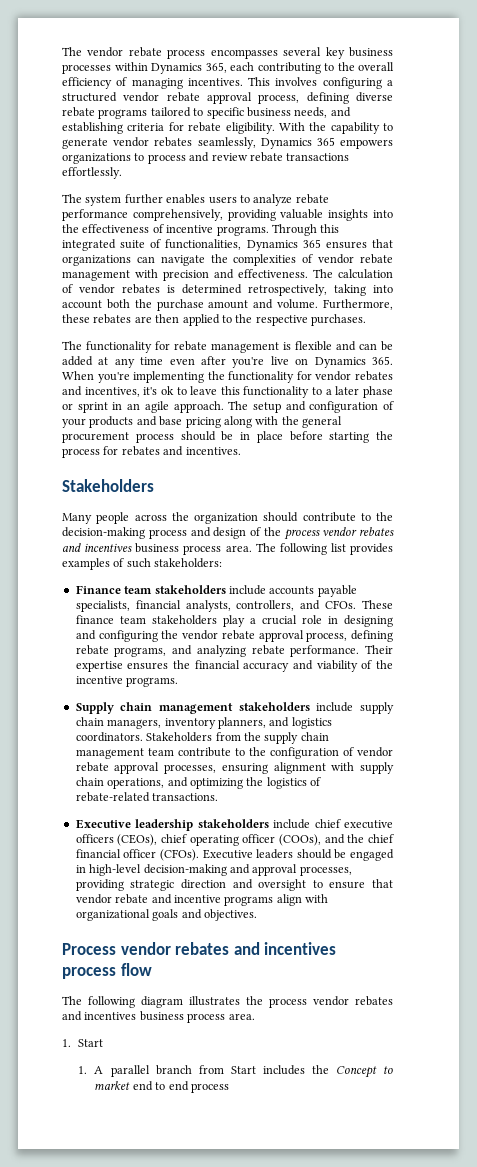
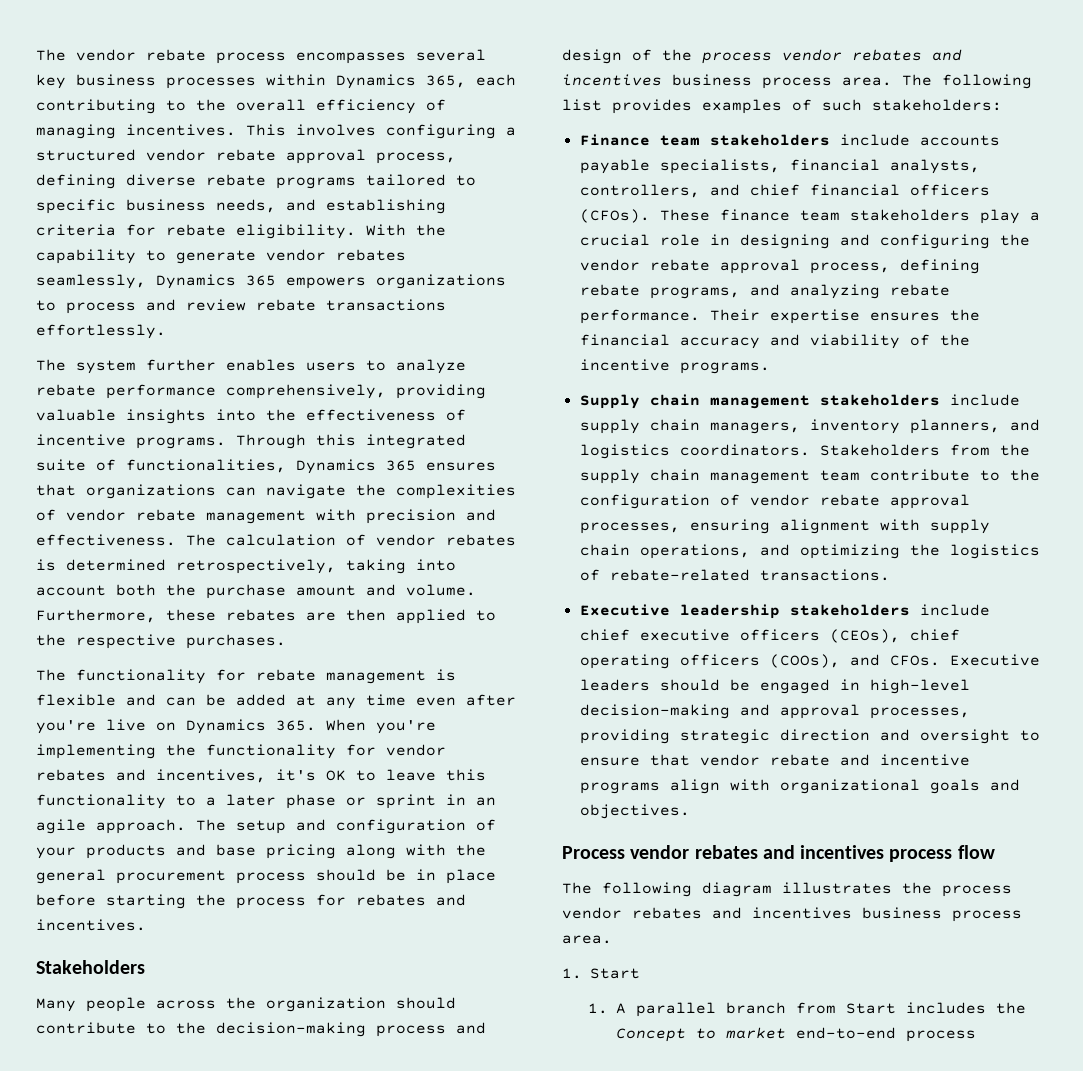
[160,386,174,395] ok -> [326,770,346,781] OK
[325,600,357,609] CFOs. -> [749,184,990,196] [579,209,650,223] chief financial officers (CFOs).
[242,834,276,843] officer -> [679,654,760,666] officers
[347,834,394,843] [75,849,199,861] the chief financial officer (CFOs). -> [889,655,940,666] CFOs.
[132,1081,189,1091] end to end -> [795,1027,896,1039] end-to-end

